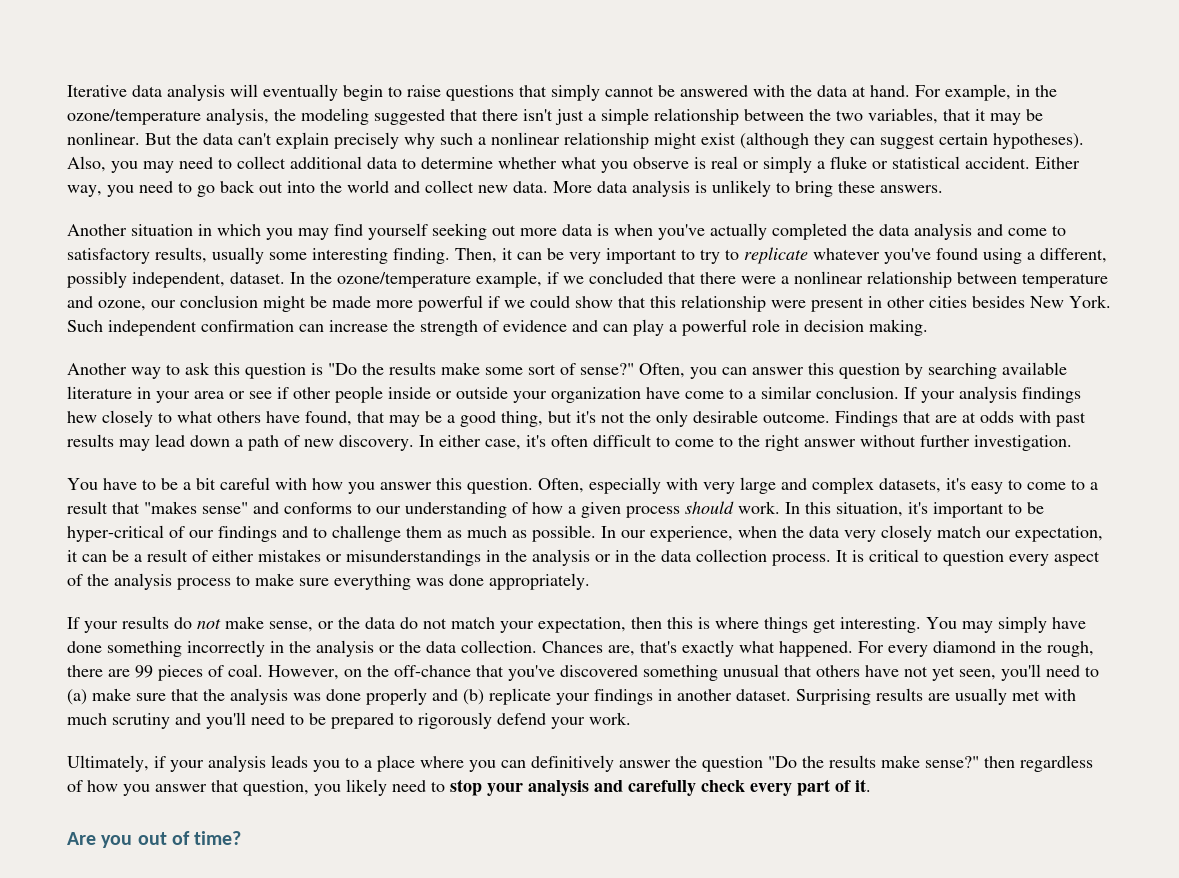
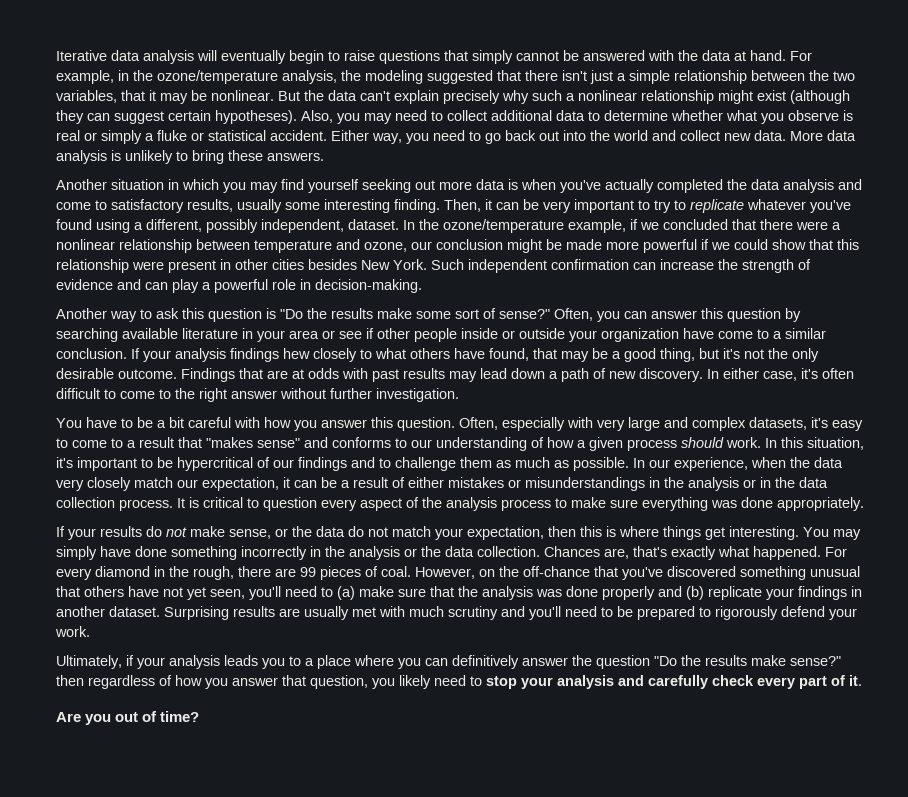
[804,319,928,336] decision making. -> [315,279,422,293] decision-making.
[67,525,164,542] hyper-critical -> [177,457,253,471] hypercritical

